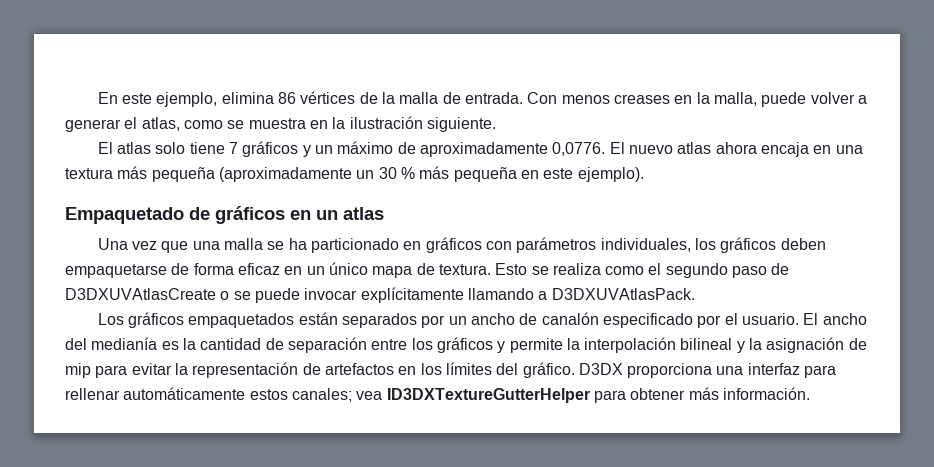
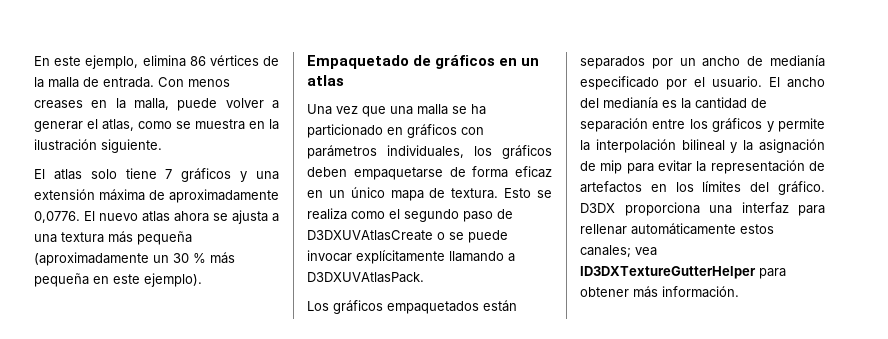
[314,141,394,154] un máximo -> [256,171,279,180] [34,189,145,201] una extensión máxima
[760,142,832,157] encaja en -> [213,210,279,224] se ajusta a
[541,312,599,325] canalón -> [770,55,825,67] medianía

